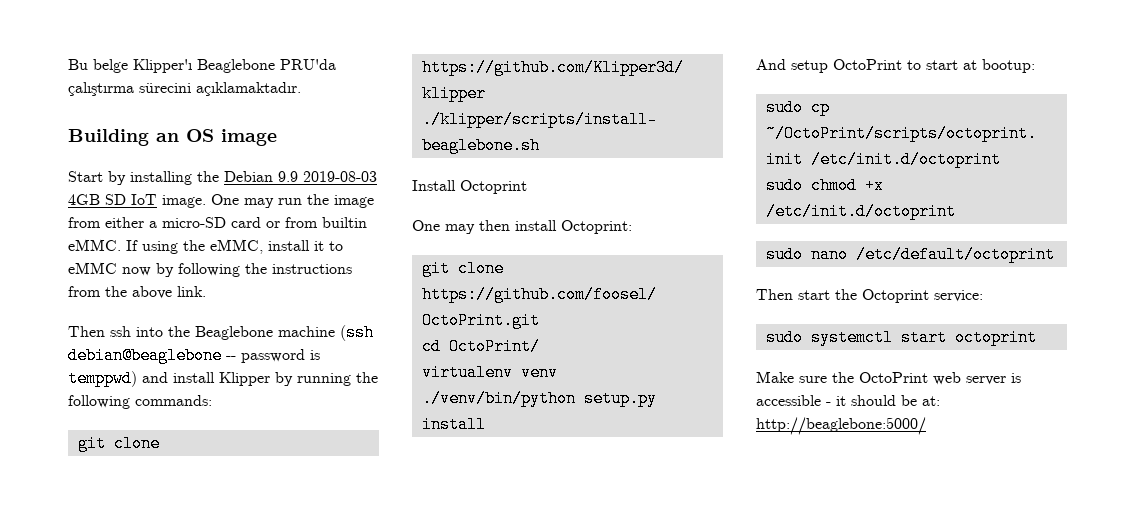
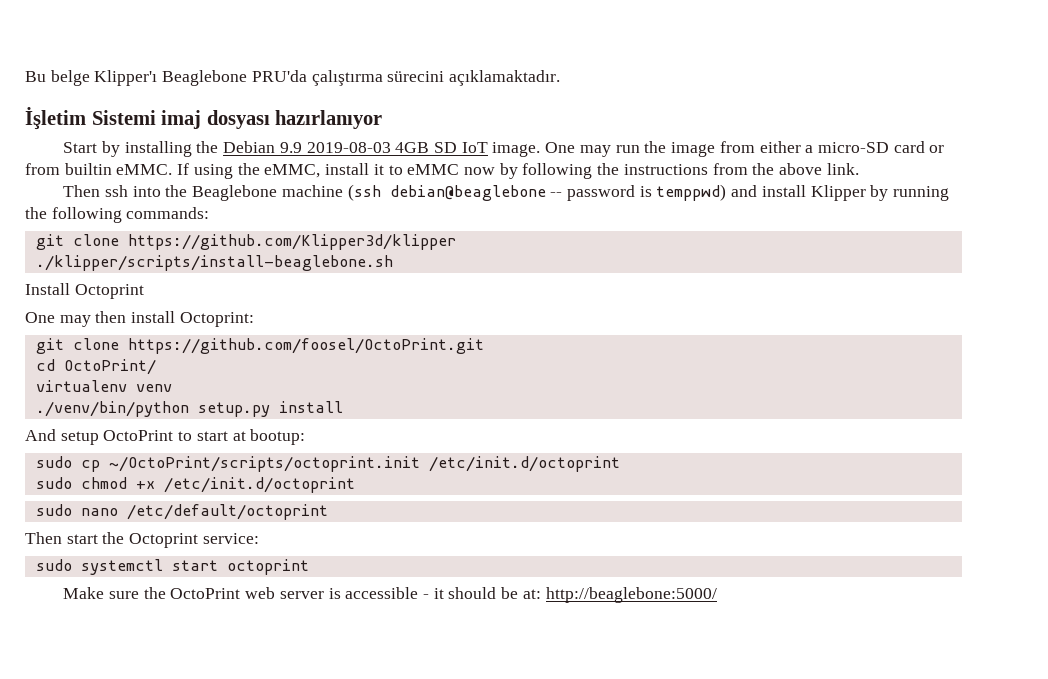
[68,129,277,146] Building an OS image -> [25,107,383,130] İşletim Sistemi imaj dosyası hazırlanıyor

